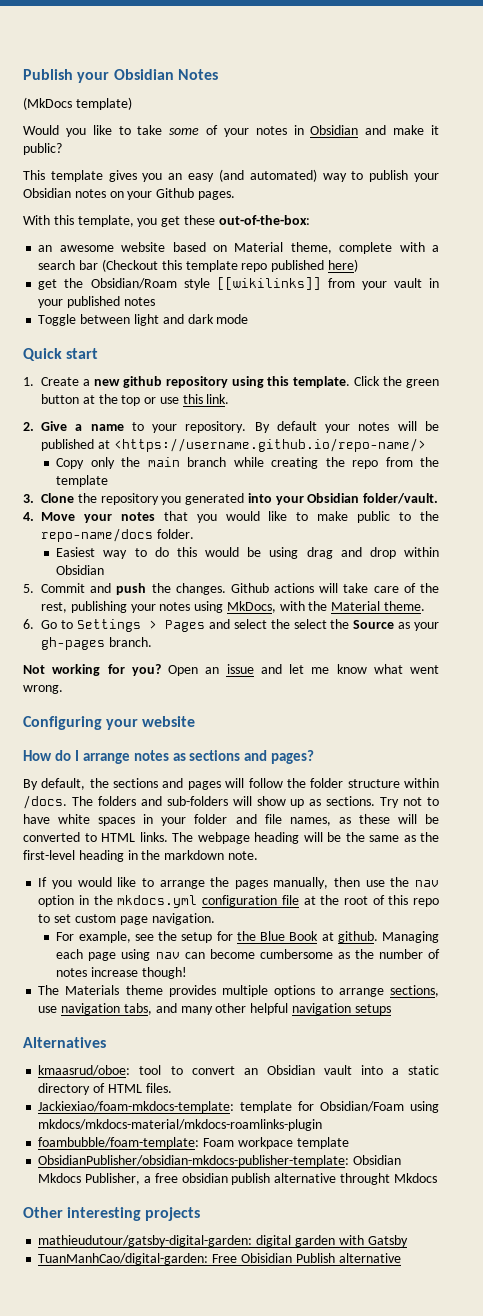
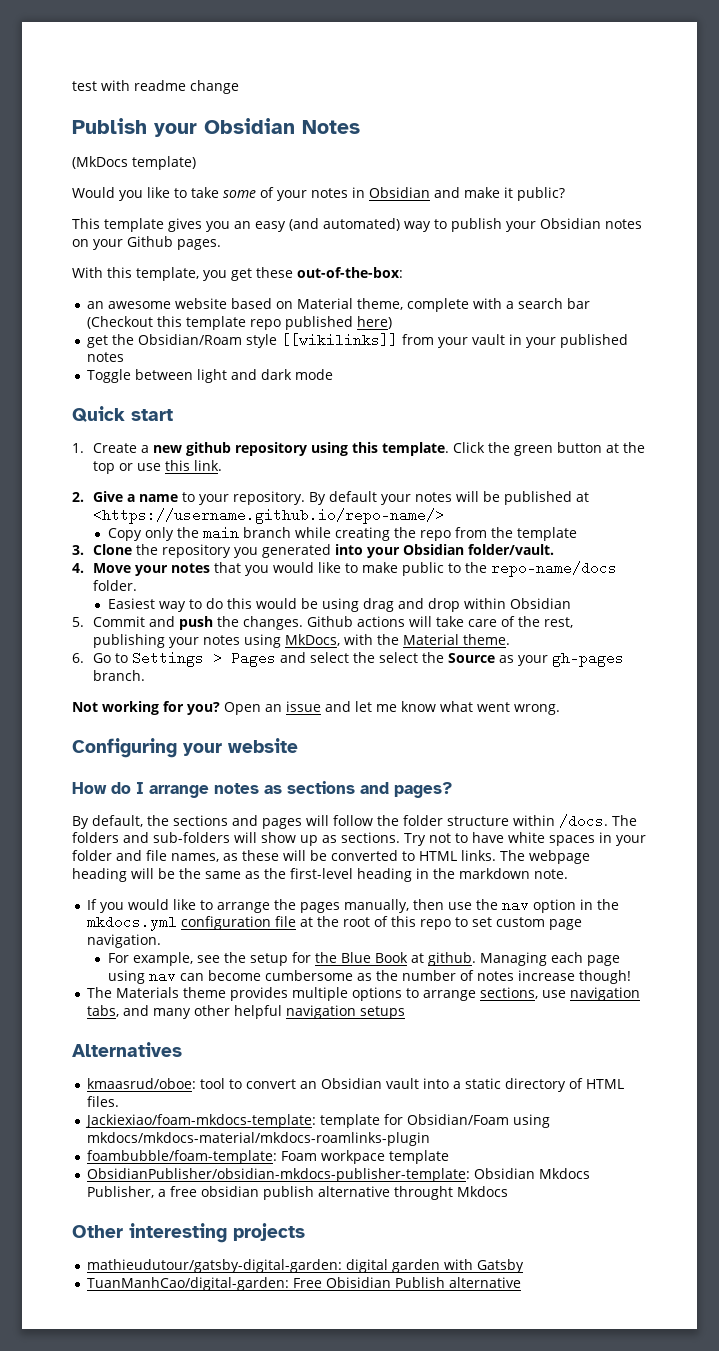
(23, 74) none -> [72,80,239,94] test with readme change //

